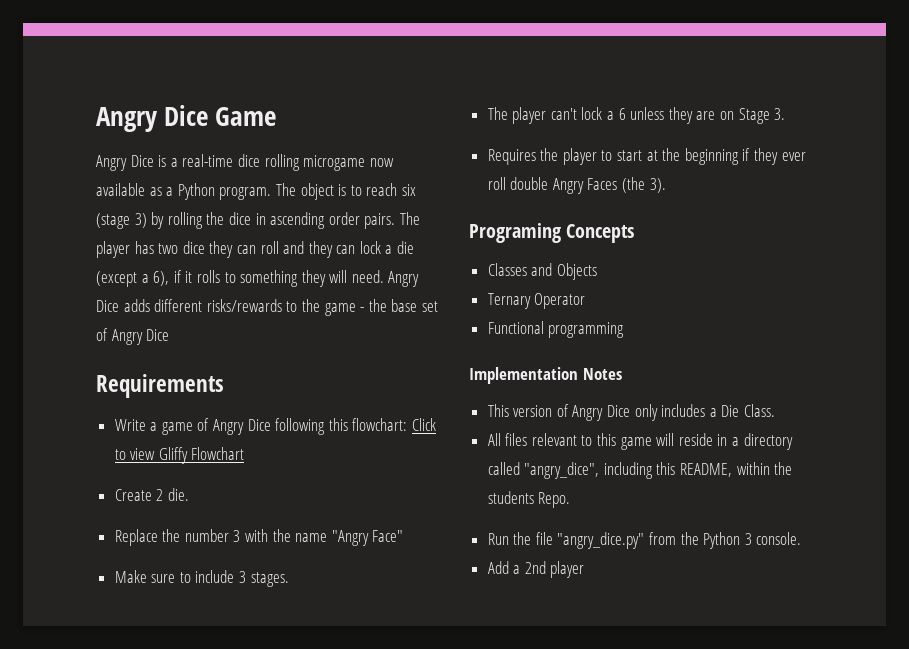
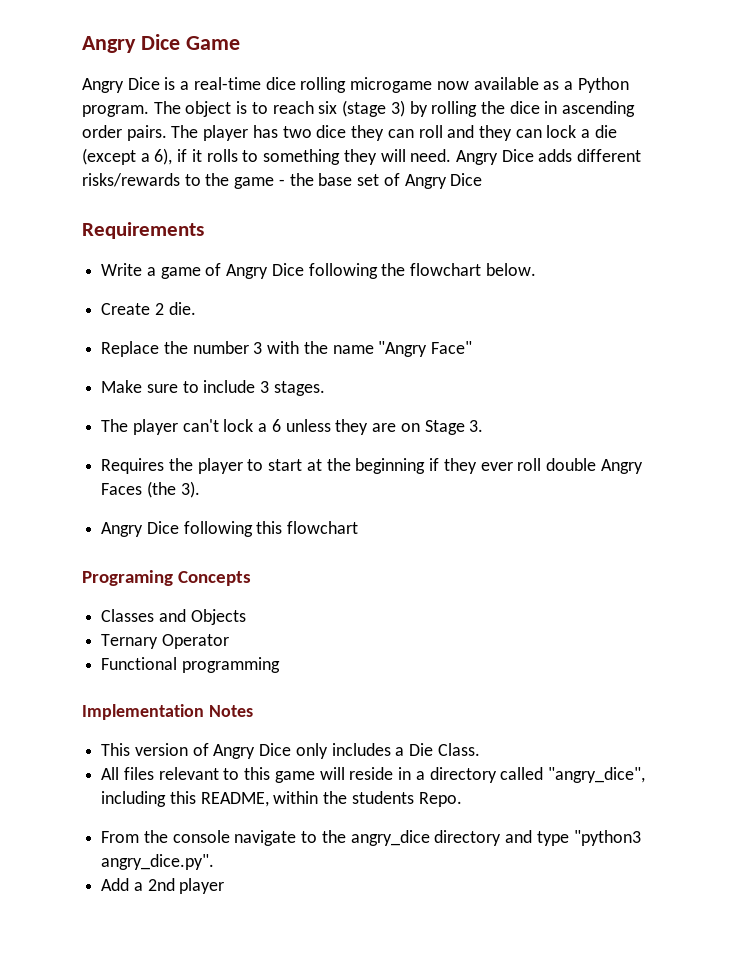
[328,418,437,431] [114,447,245,464] this flowchart: Click to view Gliffy Flowchart -> [381,263,536,276] the flowchart below.
(666, 185) none -> [101,521,359,537] // Angry Dice following this flowchart
[487,532,802,549] Run the file "angry_dice.py" from the Python 3 console. -> [101,830,641,846] [101,854,215,870] From the console navigate to the angry_dice directory and type "python3 angry_dice.py".

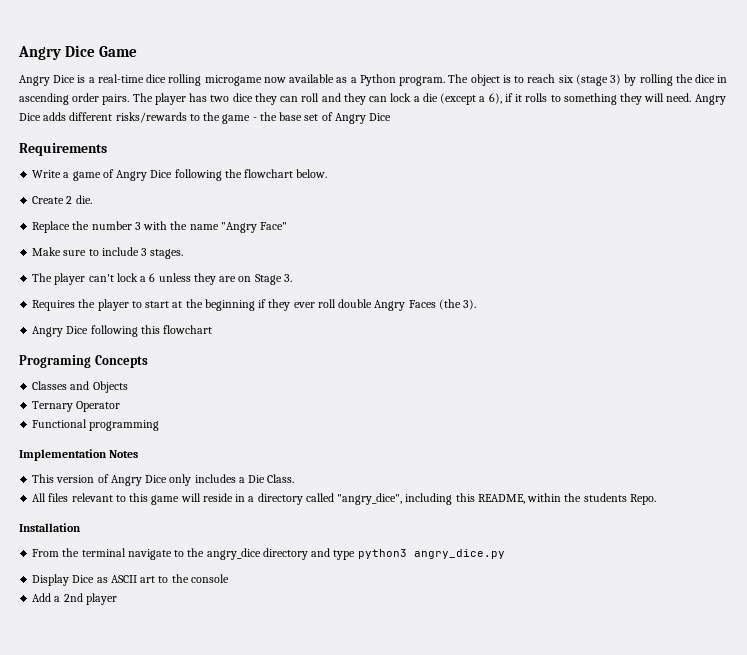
(462, 799) none -> [19,523,81,532] // Installation
[172,830,230,843] console -> [81,548,126,557] terminal
[573,830,641,846] [101,854,215,870] "python3 angry_dice.py". -> [357,549,505,559] [32,574,229,586] python3 angry_dice.py // Display Dice as ASCII art to the console

